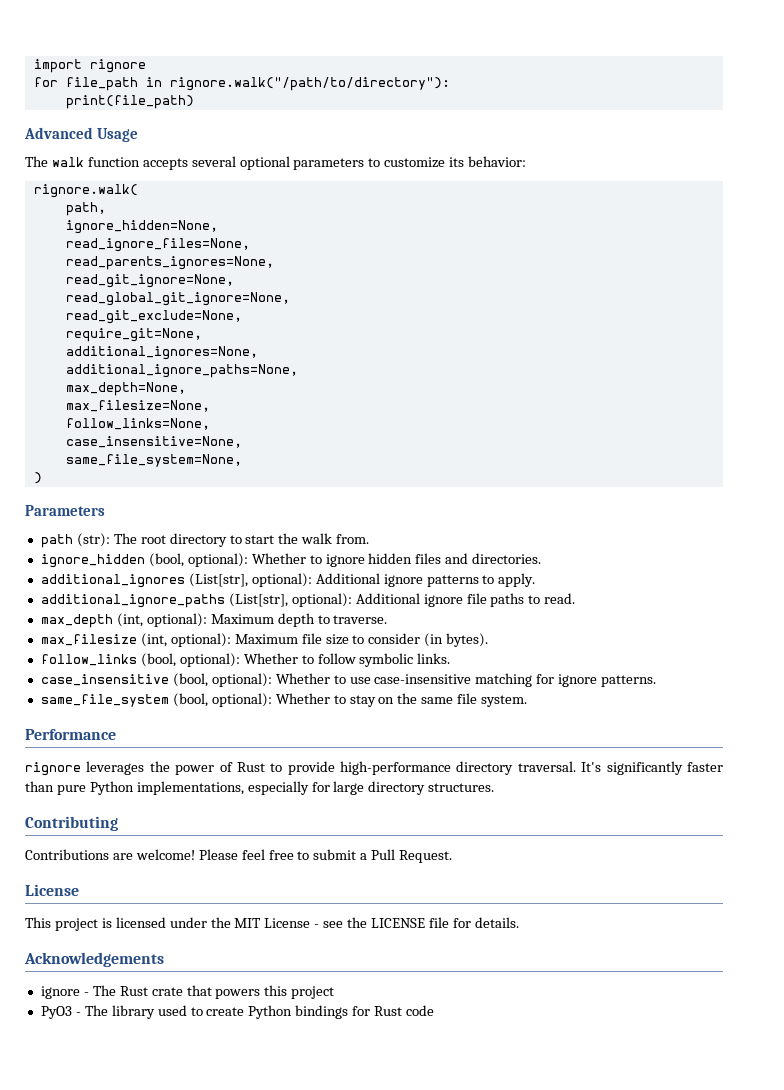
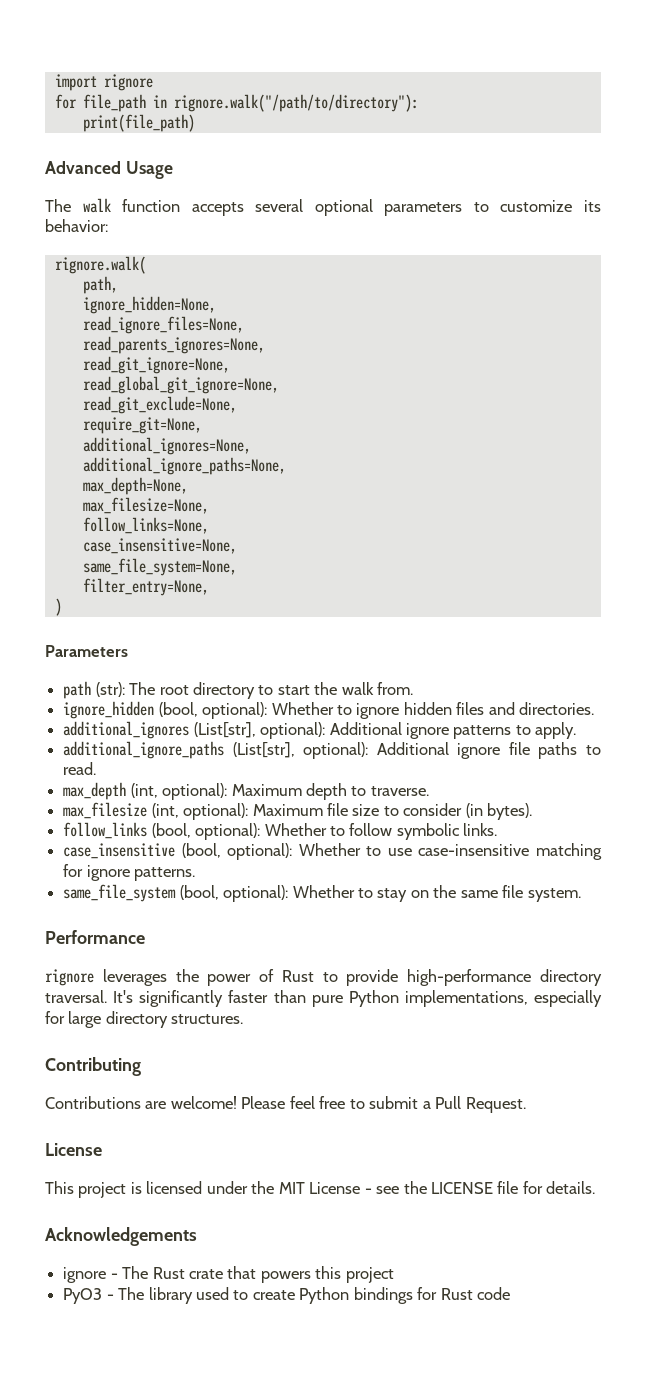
(242, 460) none -> [82,578,209,596] // filter_entry=None,

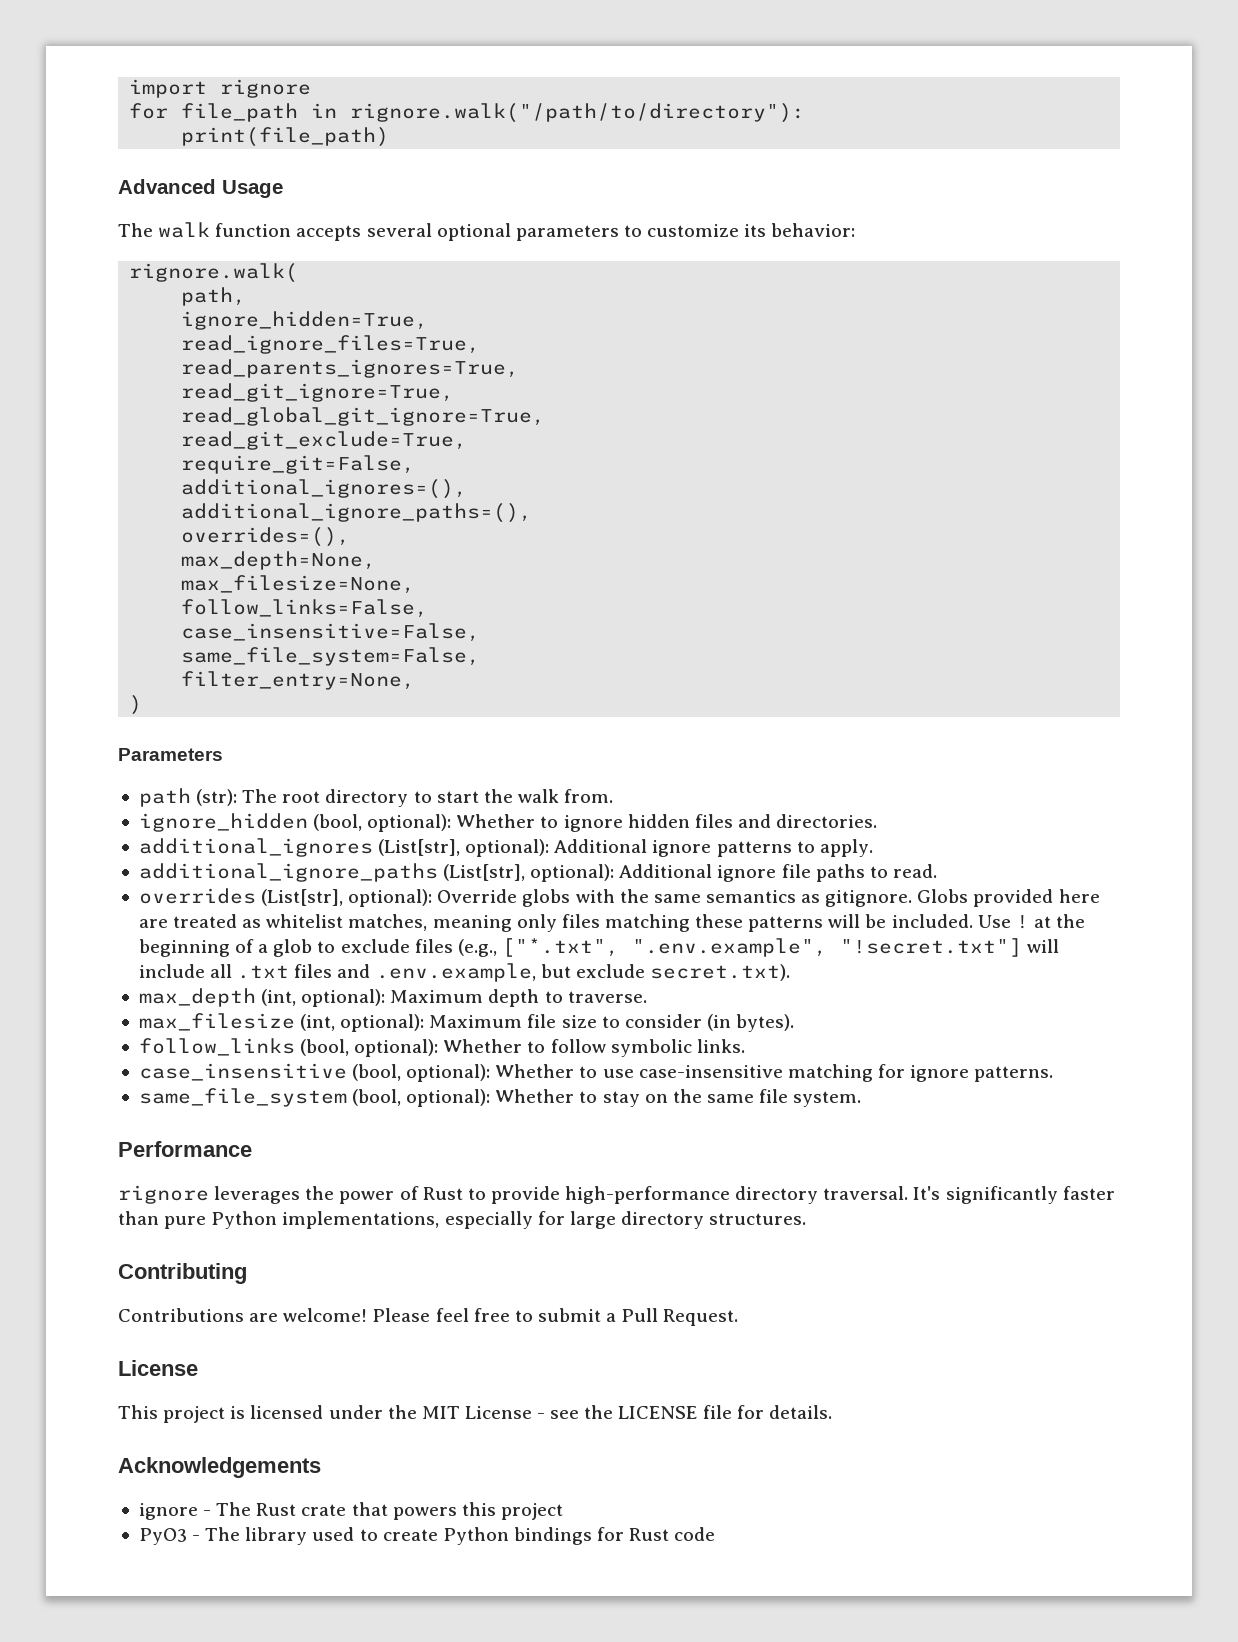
[82,296,216,314] [82,316,244,334] [82,336,265,354] [82,356,230,374] [82,376,279,394] [82,396,237,414] [82,417,202,434] [82,437,251,455] [82,457,286,475] ignore_hidden=None, // read_ignore_files=None, // read_parents_ignores=None, // read_git_ignore=None, // read_global_git_ignore=None, // read_git_exclude=None, // require_git=None, // additional_ignores=None, // additional_ignore_paths=None, -> [181,311,429,330] [181,335,481,354] [181,359,520,378] [181,383,455,402] [181,407,546,426] [181,431,468,450] [181,455,416,474] [181,479,468,499] [181,503,533,523] [181,527,351,547] ignore_hidden=True, // read_ignore_files=True, // read_parents_ignores=True, // read_git_ignore=True, // read_global_git_ignore=True, // read_git_exclude=True, // require_git=False, // additional_ignores=(), // additional_ignore_paths=(), // overrides=(),
[82,517,209,534] [82,538,237,554] [82,558,237,576] follow_links=None, // case_insensitive=None, // same_file_system=None, -> [181,599,429,618] [181,623,481,642] [181,647,481,666] follow_links=False, // case_insensitive=False, // same_file_system=False,
(97, 768) none -> [138,888,1100,907] [138,914,1086,932] [138,938,1060,957] [138,963,790,982] // overrides (List[str], optional): Override globs with the same semantics as gitignore. Globs provided here are treated as whitelist matches, meaning only files matching these patterns will be included. Use ! at the beginning of a glob to exclude files (e.g., ["*.txt", ".env.example", "!secret.txt"] will include all .txt files and .env.example, but exclude secret.txt).

